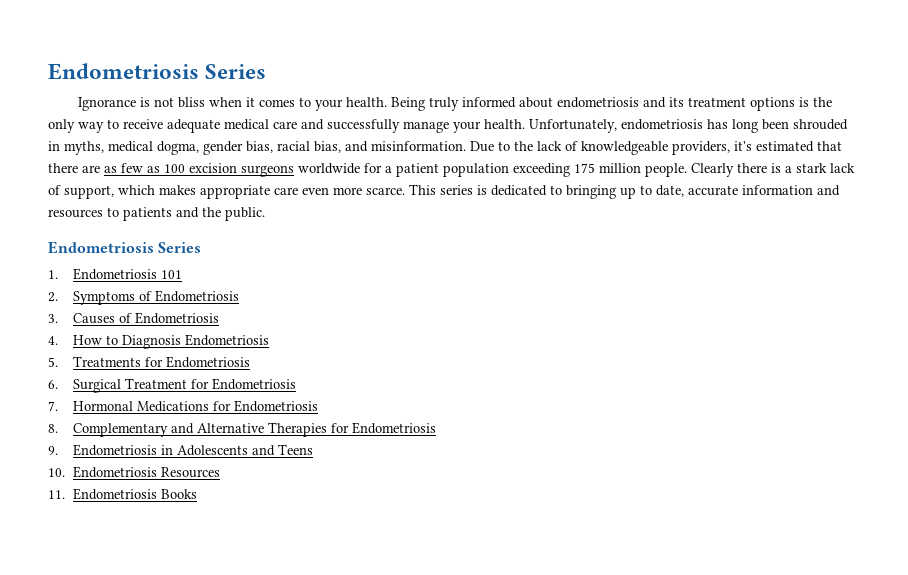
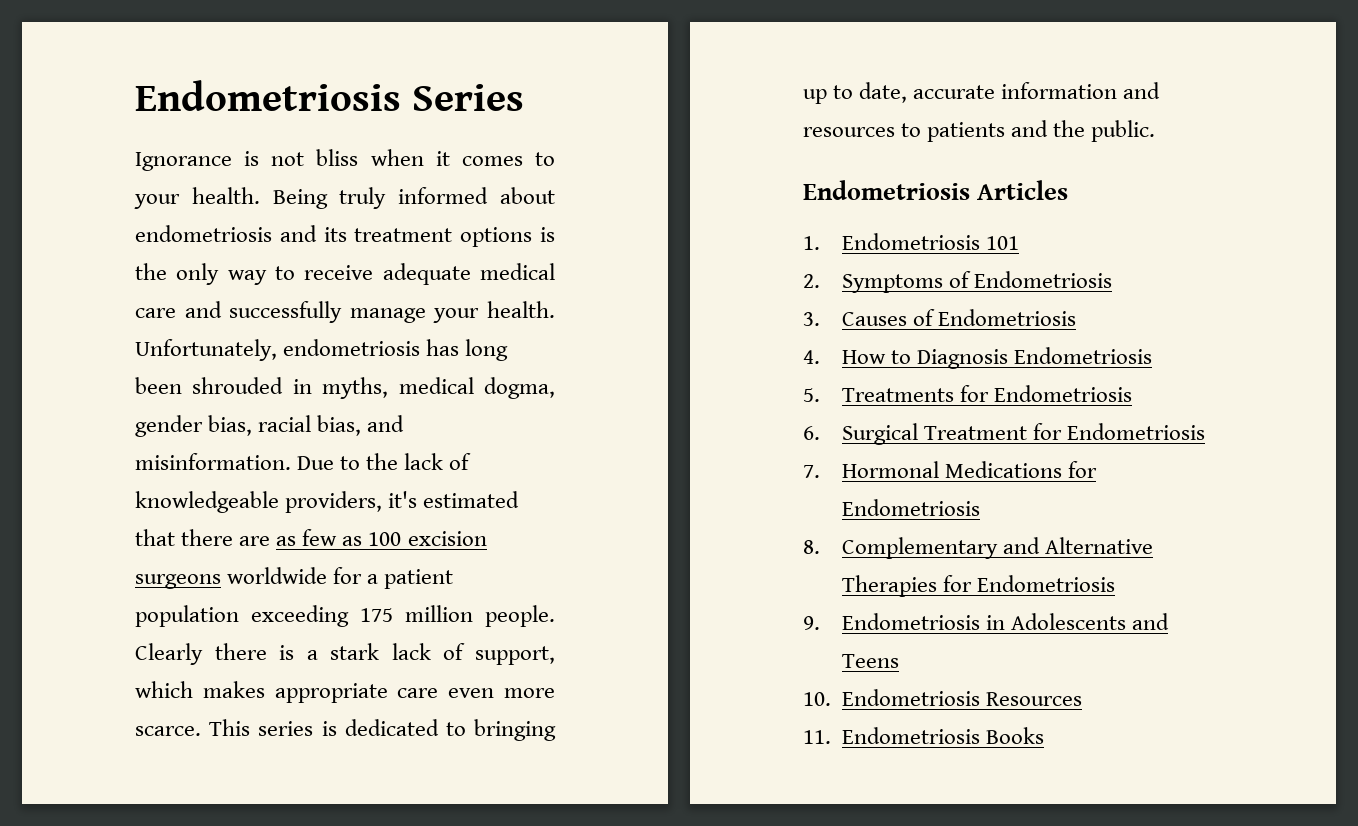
[158,242,202,253] Series -> [977,180,1069,200] Articles

